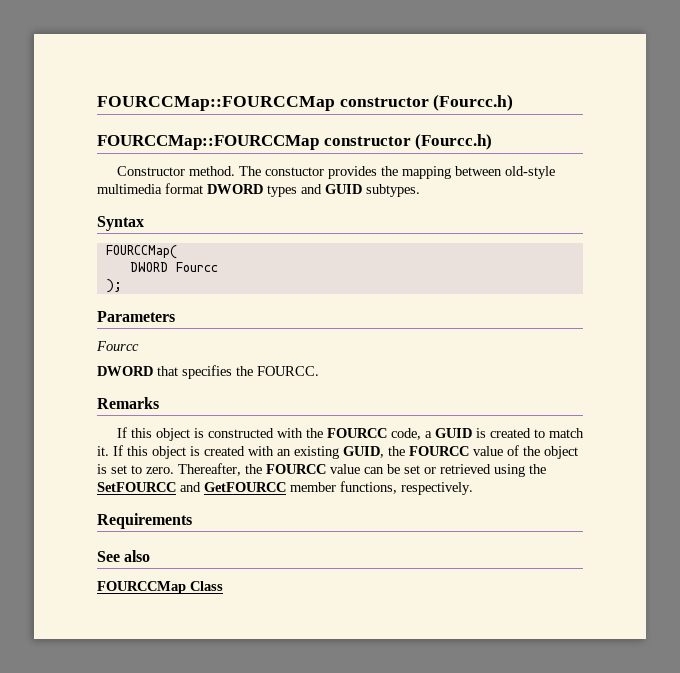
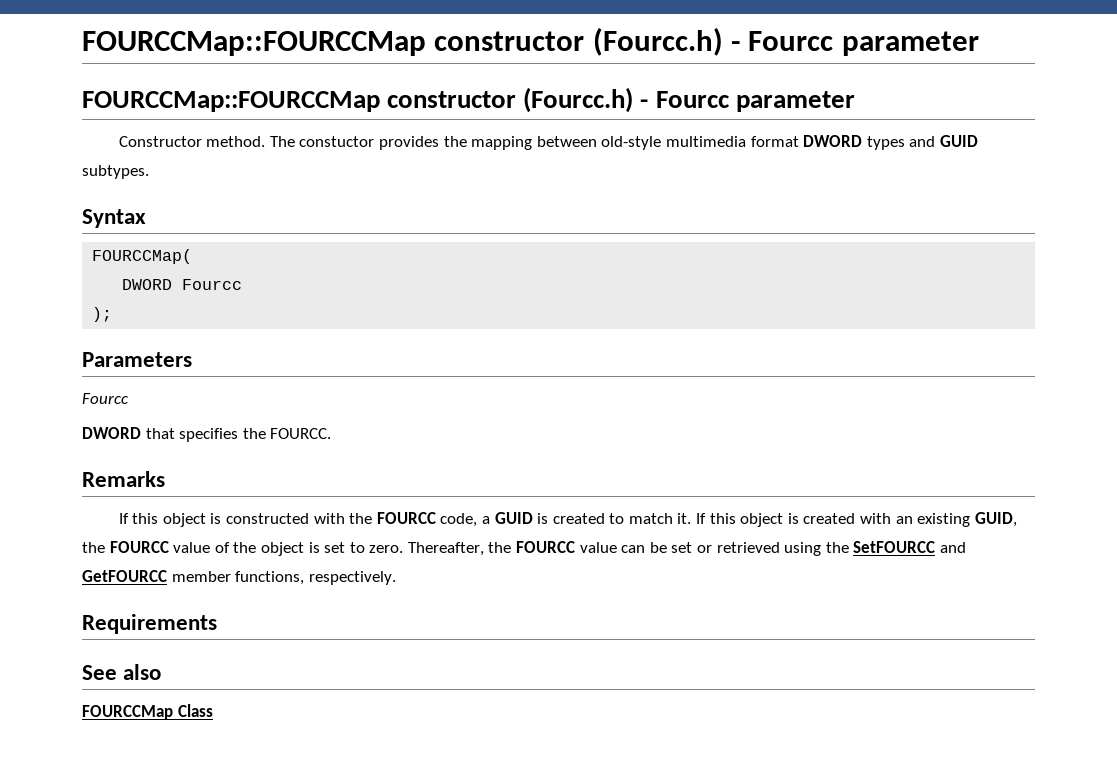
[97,94,514,111] [97,134,493,150] FOURCCMap::FOURCCMap constructor (Fourcc.h) // FOURCCMap::FOURCCMap constructor (Fourcc.h) -> [82,27,979,56] [82,87,855,113] FOURCCMap::FOURCCMap constructor (Fourcc.h) - Fourcc parameter // FOURCCMap::FOURCCMap constructor (Fourcc.h) - Fourcc parameter

